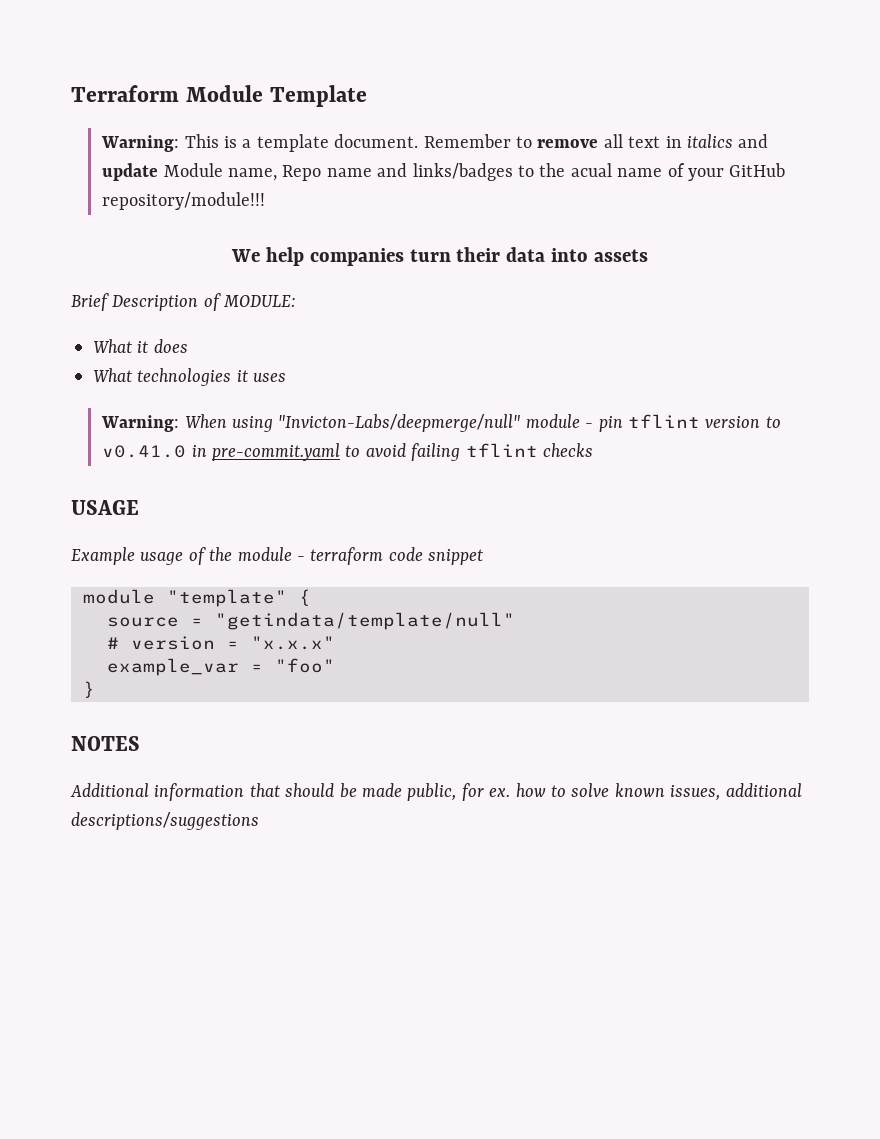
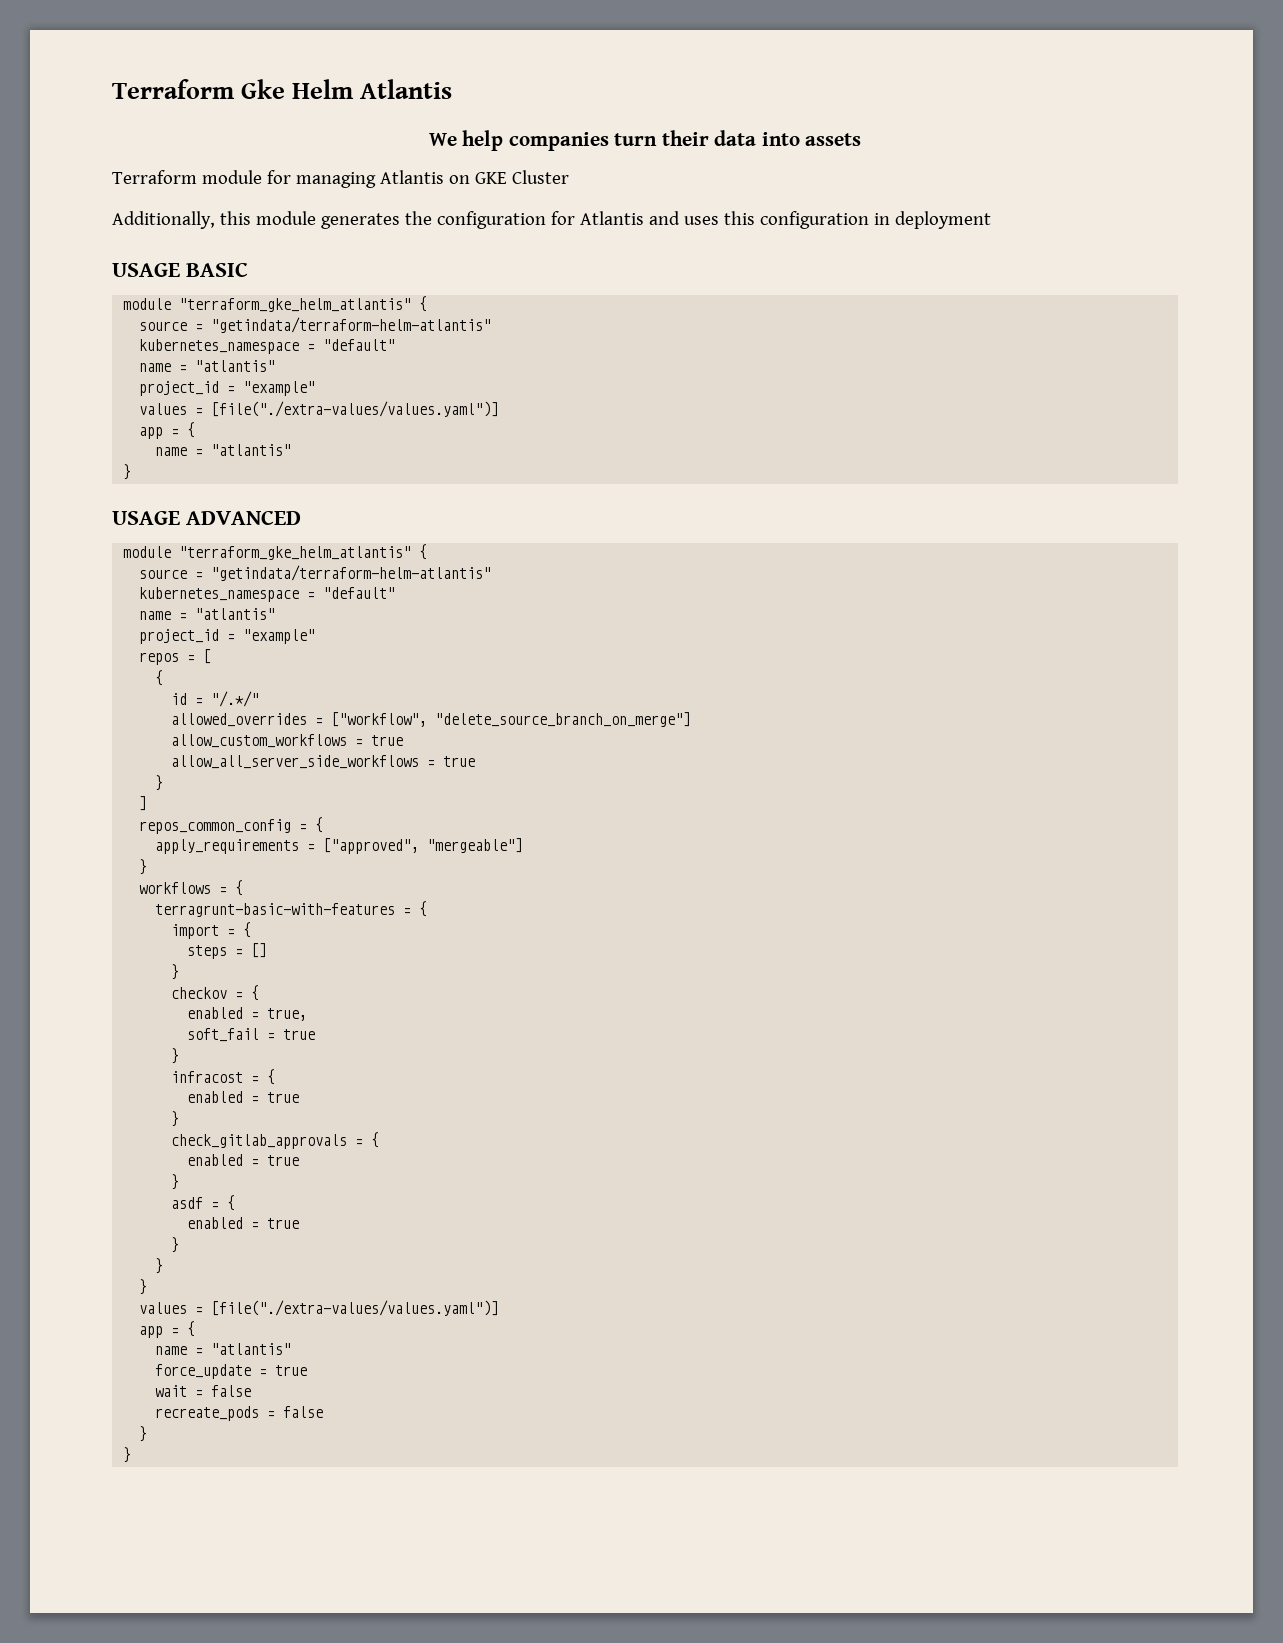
[71,85,367,107] [101,134,769,152] [102,163,786,181] [102,192,266,210] Terraform Module Template // Warning: This is a template document. Remember to remove all text in italics and update Module name, Repo name and links/badges to the acual name of your GitHub repository/module!!! -> [112,79,453,99] Terraform Gke Helm Atlantis
[71,293,297,311] [93,339,188,353] [93,368,287,386] [101,414,781,432] [102,443,593,461] [71,500,139,515] [71,547,484,565] [83,589,311,607] [107,612,515,630] [107,636,335,650] [107,658,335,676] [83,681,95,698] [71,736,140,751] [70,783,802,801] [71,812,259,830] Brief Description of MODULE: // What it does // What technologies it uses // Warning: When using "Invicton-Labs/deepmerge/null" module - pin tflint version to v0.41.0 in pre-commit.yaml to avoid failing tflint checks // USAGE // Example usage of the module - terraform code snippet // module "template" { // source = "getindata/template/null" // # version = "x.x.x" // example_var = "foo" // } // NOTES // Additional information that should be made public, for ex. how to solve known issues, additional descriptions/suggestions -> [112,170,569,188] [112,211,991,229] [112,262,249,277] [123,296,428,312] [139,317,492,333] [139,339,396,354] [139,360,276,372] [139,381,316,396] [139,401,500,417] [139,422,196,439] [155,444,292,456] [123,464,132,480] [112,510,302,525] [123,544,428,560] [139,565,492,581] [139,587,396,602] [139,608,276,620] [139,629,316,644] [139,649,212,665] [155,670,164,686] [171,691,260,707] [171,712,692,727] [171,734,404,748] [171,755,476,769] [155,775,164,791] [139,796,148,811] [139,817,324,834] [155,838,524,854] [139,859,148,875] [139,880,244,896] [155,901,428,917] [171,922,252,939] [187,943,268,959] [171,964,180,980] [171,985,260,1001] [187,1007,308,1021] [187,1028,316,1042] [171,1048,180,1064] [171,1069,276,1085] [187,1091,300,1103] [171,1111,180,1127] [171,1132,380,1149] [187,1154,300,1166] [171,1174,180,1190] [171,1195,236,1211] [187,1217,300,1229] [171,1237,180,1253] [155,1258,164,1274] [139,1279,148,1295] [139,1300,500,1316] [139,1321,196,1338] [155,1343,292,1355] [155,1364,308,1379] [155,1385,252,1397] [155,1406,324,1421] [139,1426,148,1442] [123,1447,132,1463] Terraform module for managing Atlantis on GKE Cluster // Additionally, this module generates the configuration for Atlantis and uses this configuration in deployment // USAGE BASIC // module "terraform_gke_helm_atlantis" { // source = "getindata/terraform-helm-atlantis" // kubernetes_namespace = "default" // name = "atlantis" // project_id = "example" // values = [file("./extra-values/values.yaml")] // app = { // name = "atlantis" // } // USAGE ADVANCED // module "terraform_gke_helm_atlantis" { // source = "getindata/terraform-helm-atlantis" // kubernetes_namespace = "default" // name = "atlantis" // project_id = "example" // repos = [ // { // id = "/.*/" // allowed_overrides = ["workflow", "delete_source_branch_on_merge"] // allow_custom_workflows = true // allow_all_server_side_workflows = true // } // ] // repos_common_config = { // apply_requirements = ["approved", "mergeable"] // } // workflows = { // terragrunt-basic-with-features = { // import = { // steps = [] // } // checkov = { // enabled = true, // soft_fail = true // } // infracost = { // enabled = true // } // check_gitlab_approvals = { // enabled = true // } // asdf = { // enabled = true // } // } // } // values = [file("./extra-values/values.yaml")] // app = { // name = "atlantis" // force_update = true // wait = false // recreate_pods = false // } // }

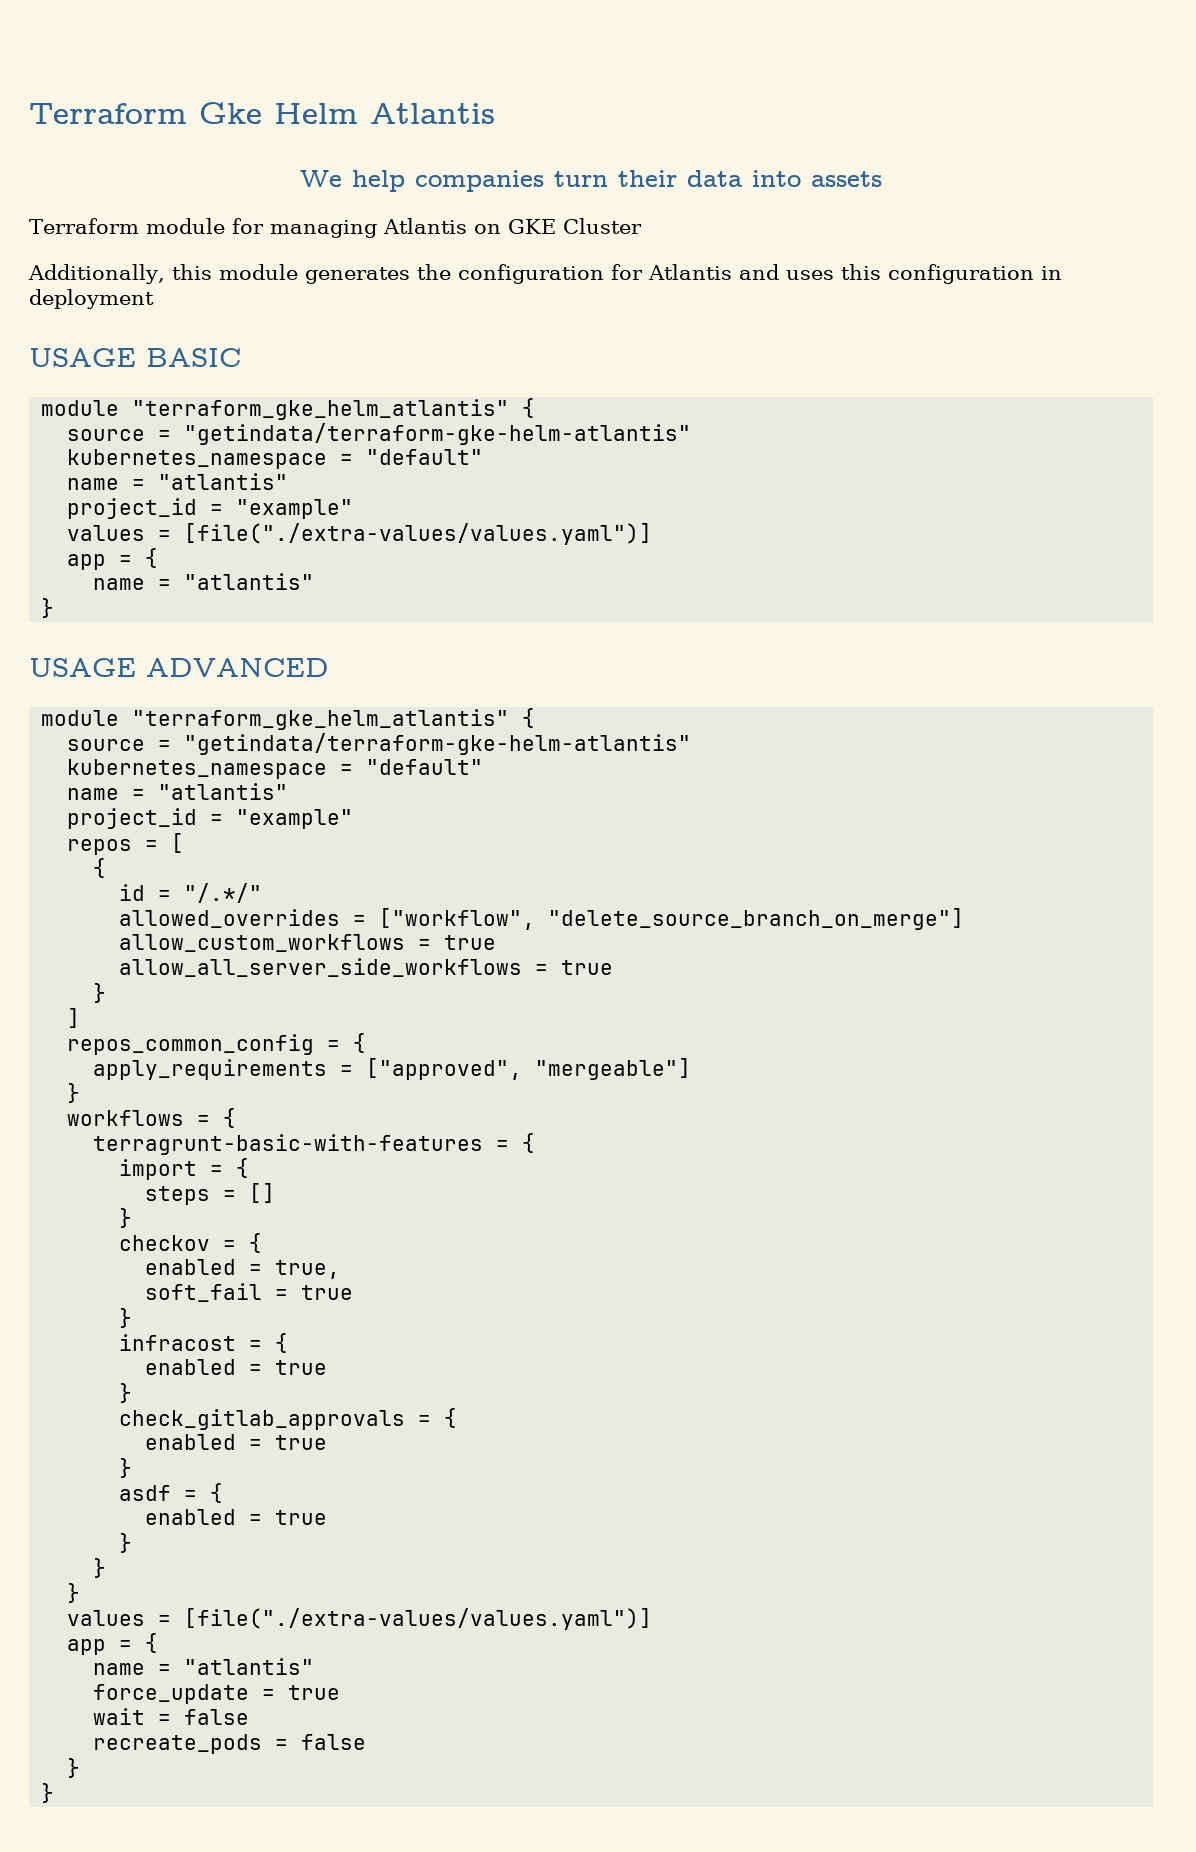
[211,317,492,333] "getindata/terraform-helm-atlantis" -> [184,423,692,445] "getindata/terraform-gke-helm-atlantis"
[211,565,492,581] "getindata/terraform-helm-atlantis" -> [184,733,692,755] "getindata/terraform-gke-helm-atlantis"

